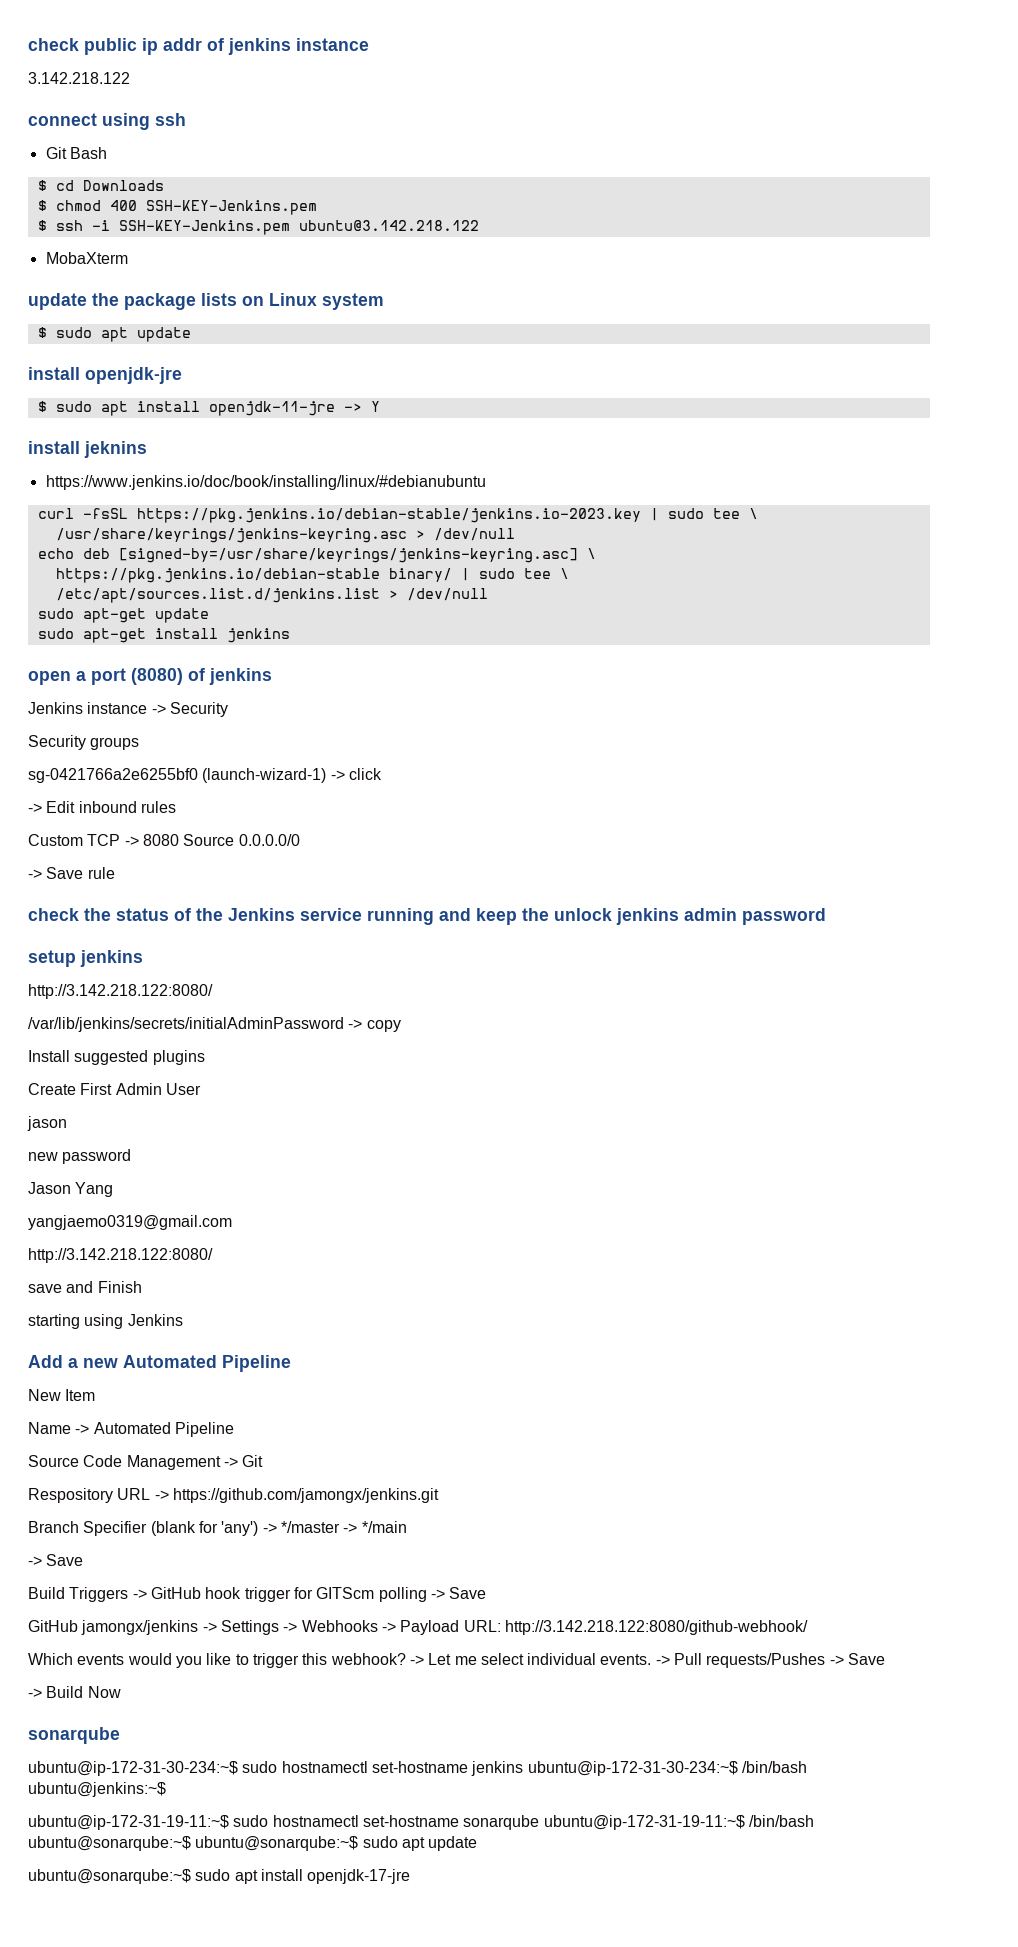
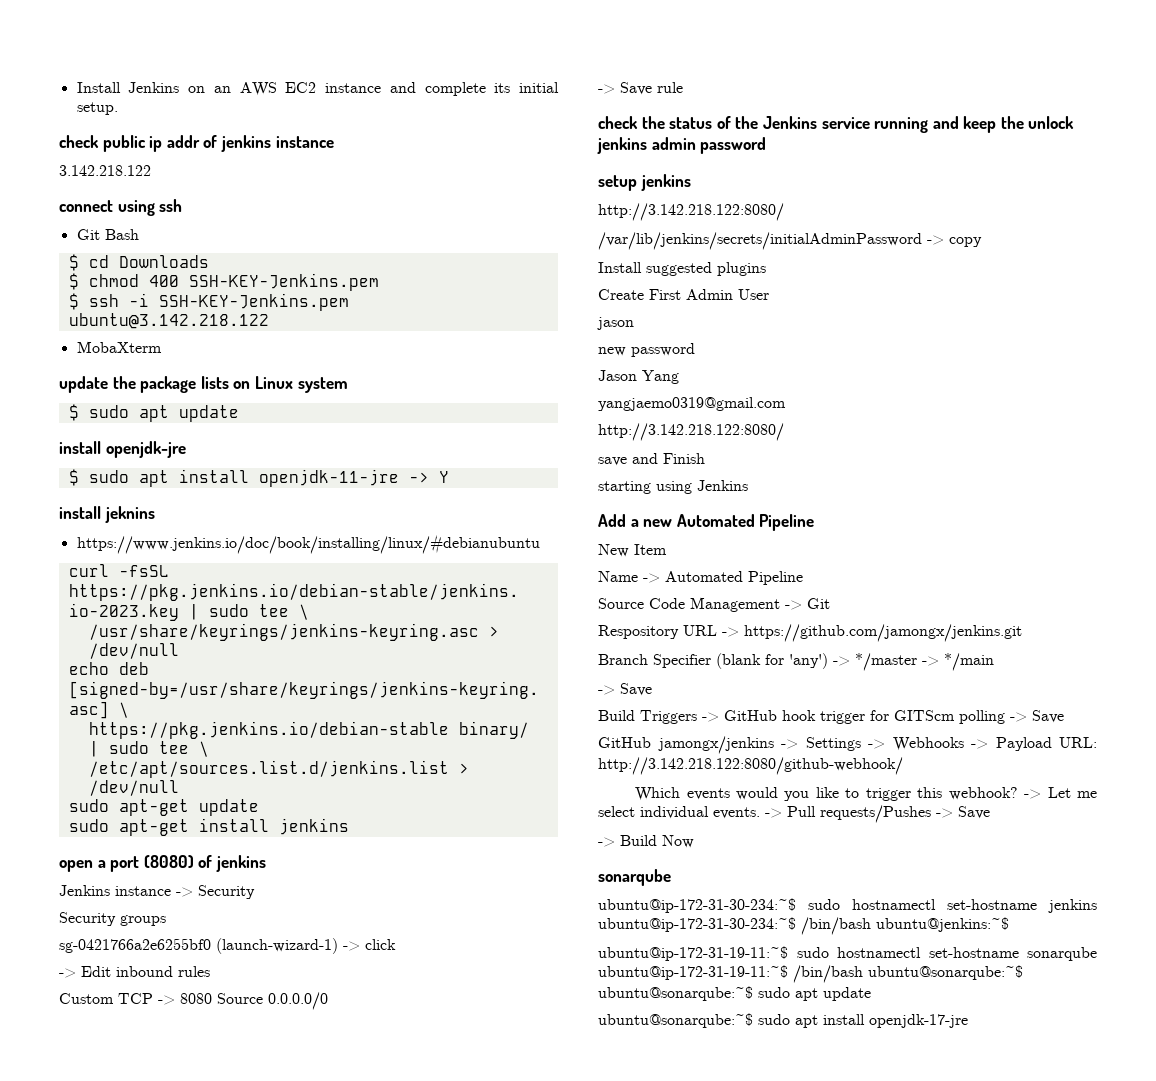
(28, 44) none -> [76,82,560,96] [76,102,118,115] Install Jenkins on an AWS EC2 instance and complete its initial setup. //

